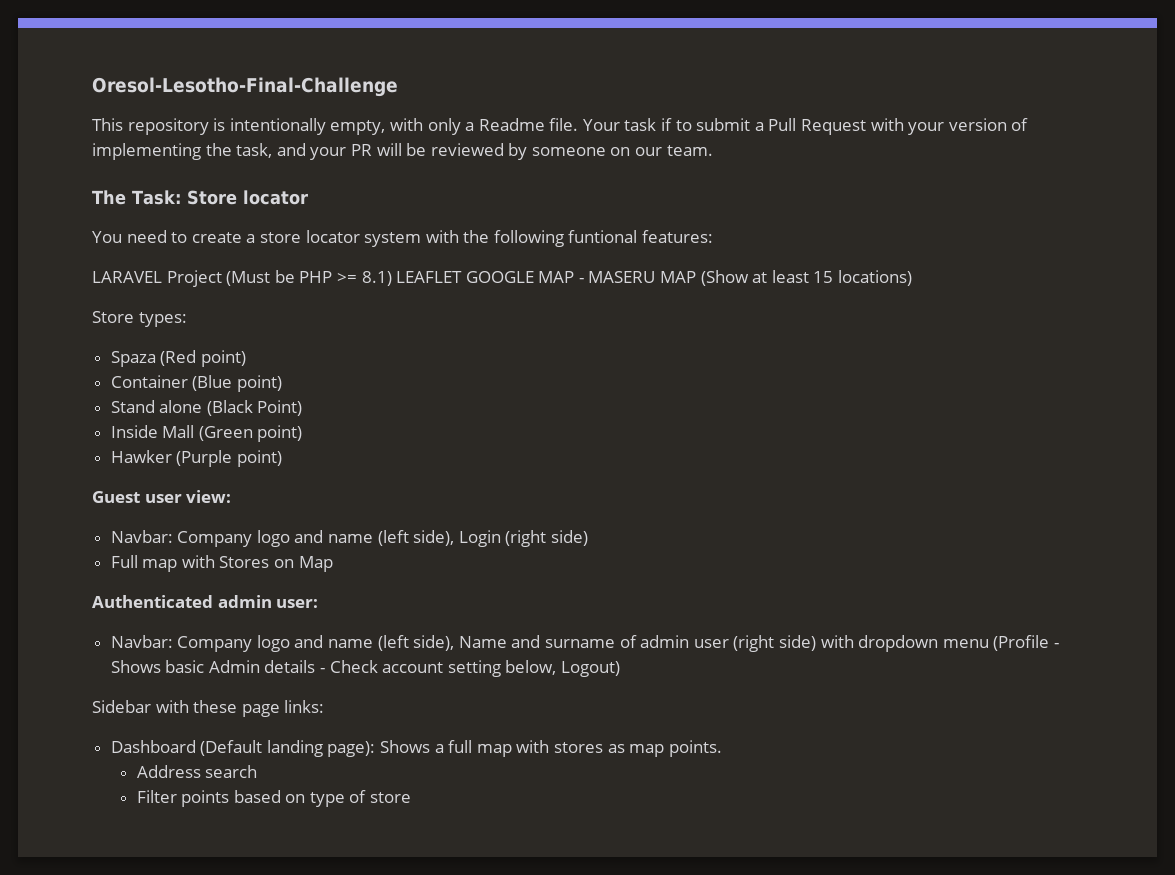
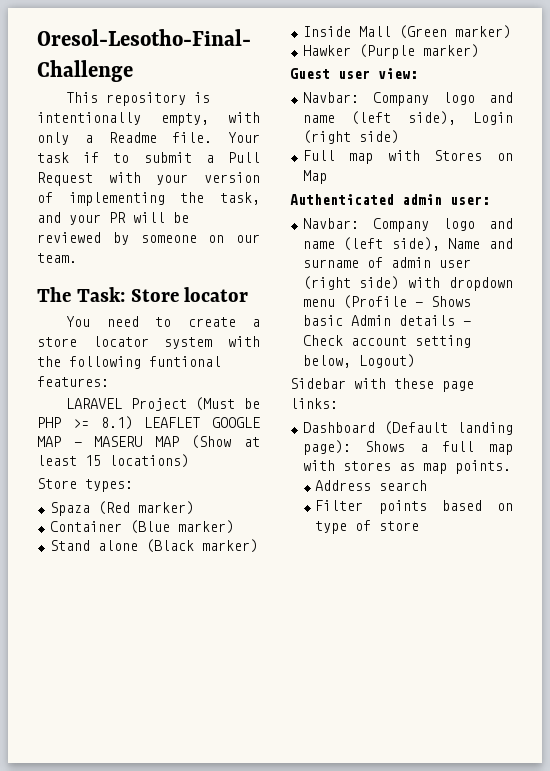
[200,350,246,367] point) -> [137,501,194,515] marker)
[236,375,282,392] point) -> [177,520,234,534] marker)
[257,400,303,416] Point) -> [201,539,258,553] marker)
[257,425,303,442] point) -> [454,25,511,39] marker)
[236,450,282,467] point) -> [422,44,479,58] marker)

